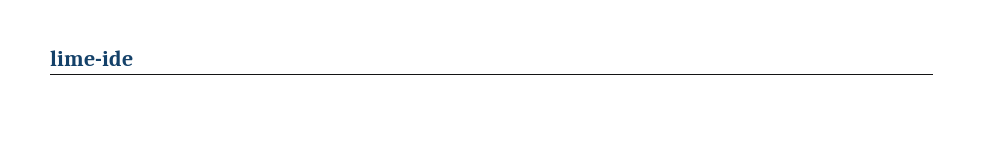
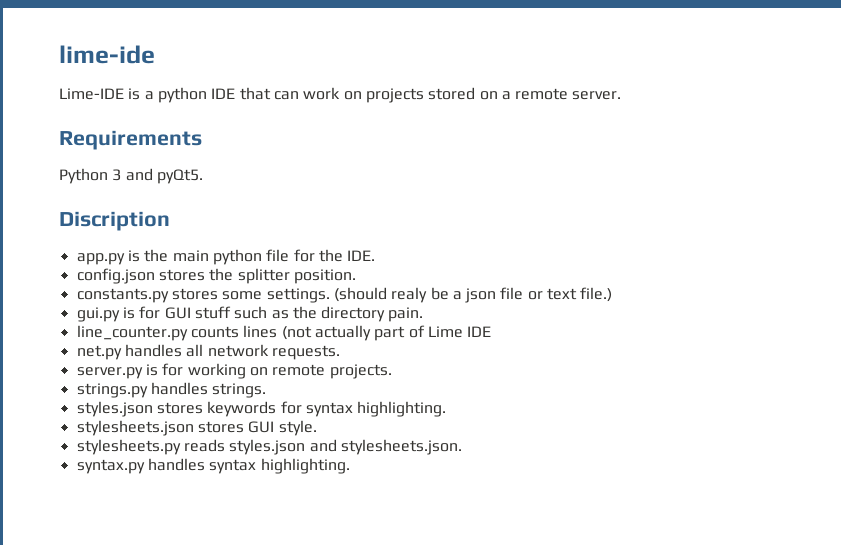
(133, 58) none -> [59,87,622,103] [59,130,202,150] [59,168,203,184] [59,211,170,231] [76,249,376,265] [76,268,356,284] [76,287,613,303] [76,306,424,322] [76,325,492,341] [76,344,340,360] [76,363,392,379] [76,382,267,398] [76,401,447,417] [76,420,317,436] [76,439,462,455] [76,458,350,474] // Lime-IDE is a python IDE that can work on projects stored on a remote server. // Requirements // Python 3 and pyQt5. // Discription // app.py is the main python file for the IDE. // config.json stores the splitter position. // constants.py stores some settings. (should realy be a json file or text file.) // gui.py is for GUI stuff such as the directory pain. // line_counter.py counts lines (not actually part of Lime IDE // net.py handles all network requests. // server.py is for working on remote projects. // strings.py handles strings. // styles.json stores keywords for syntax highlighting. // stylesheets.json stores GUI style. // stylesheets.py reads styles.json and stylesheets.json. // syntax.py handles syntax highlighting.

